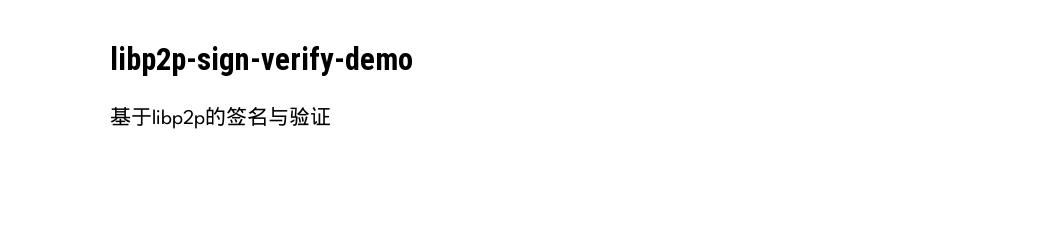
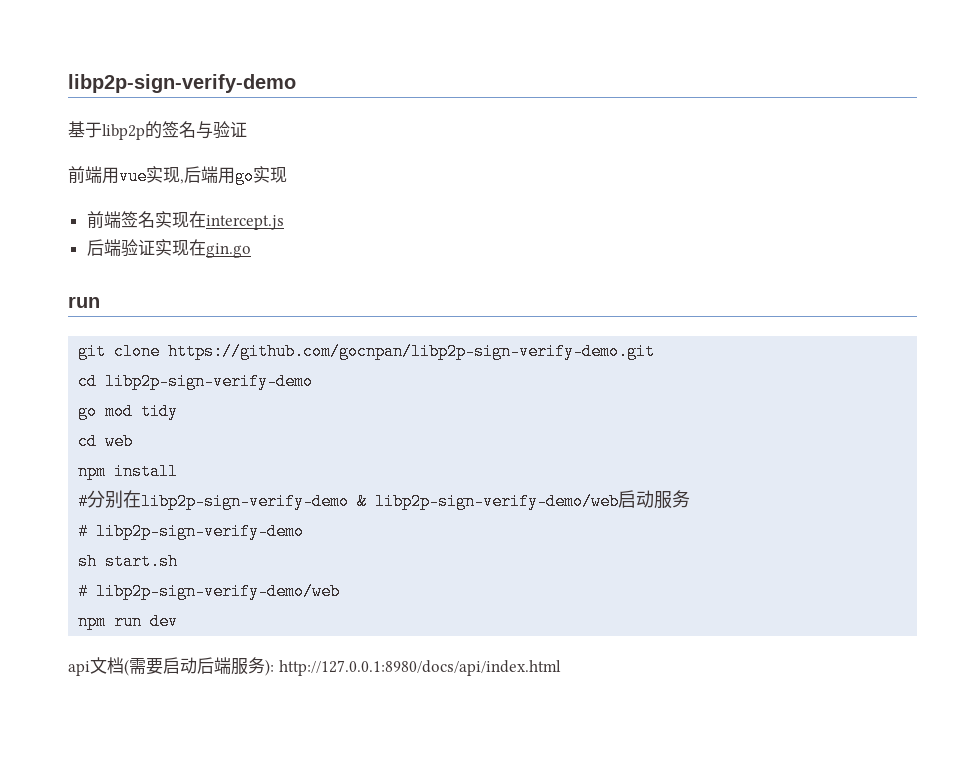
(331, 116) none -> [68,166,287,185] [86,211,284,230] [86,239,251,258] [68,296,100,308] [78,343,656,360] [78,373,314,390] [78,403,179,420] [78,433,134,450] [78,463,179,480] [78,490,691,510] [78,523,305,540] [78,553,179,570] [78,583,341,600] [78,613,179,630] [68,657,561,676] // 前端用vue实现,后端用go实现 // 前端签名实现在intercept.js // 后端验证实现在gin.go // run // git clone https://github.com/gocnpan/libp2p-sign-verify-demo.git // cd libp2p-sign-verify-demo // go mod tidy // cd web // npm install // #分别在libp2p-sign-verify-demo & libp2p-sign-verify-demo/web启动服务 // # libp2p-sign-verify-demo // sh start.sh // # libp2p-sign-verify-demo/web // npm run dev // api文档(需要启动后端服务): http://127.0.0.1:8980/docs/api/index.html

